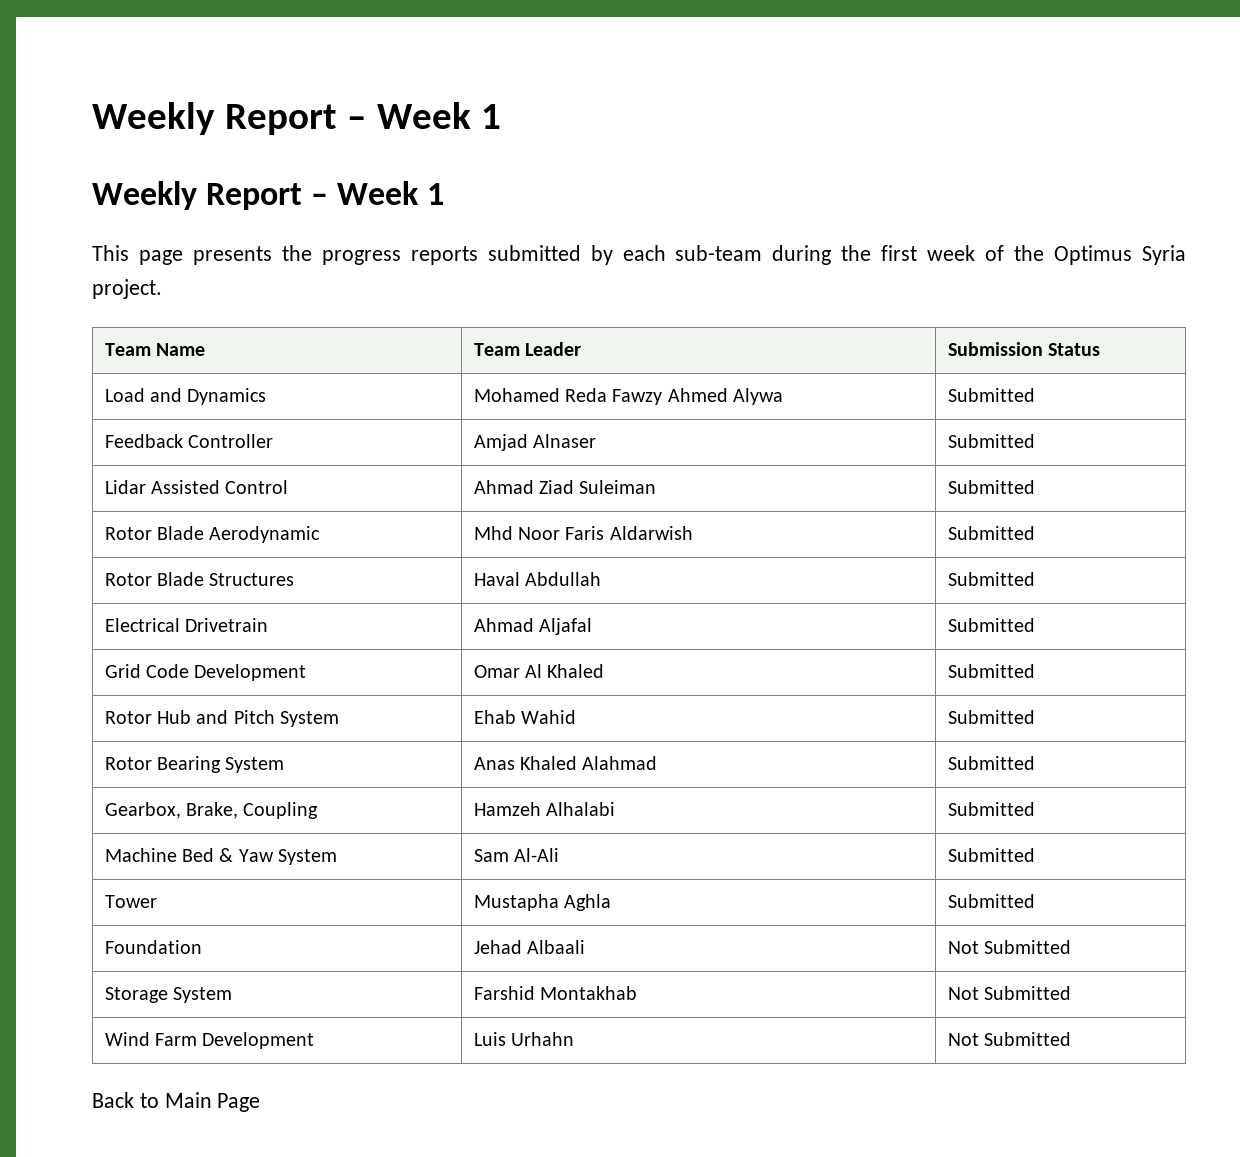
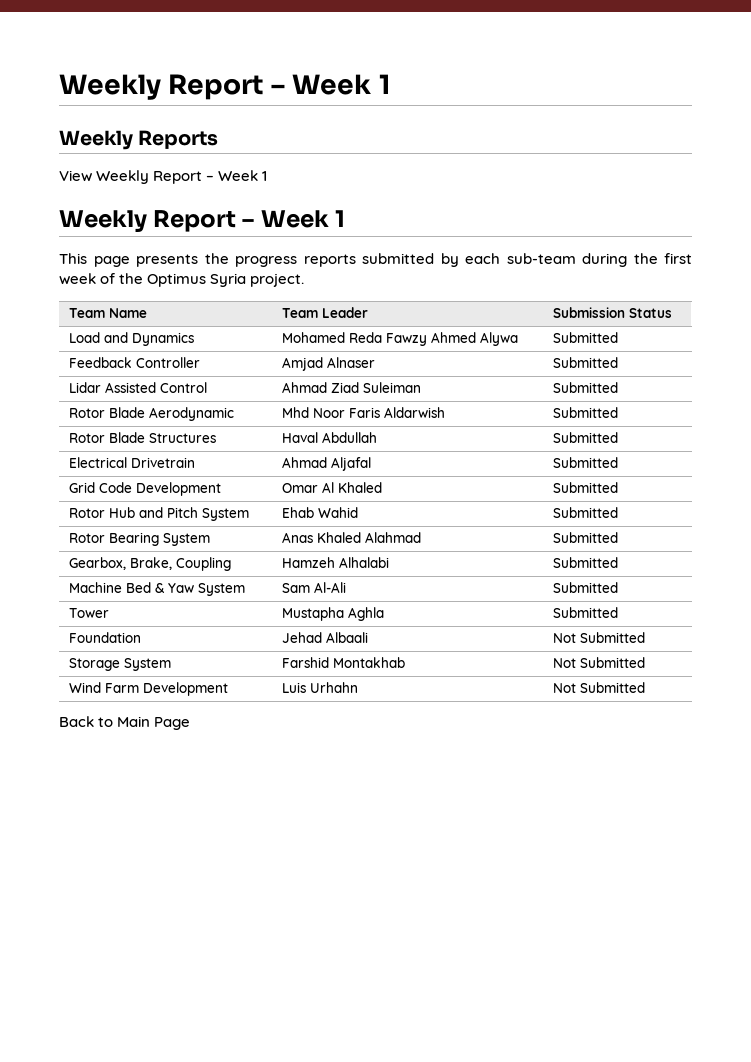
[92,102,502,135] Weekly Report – Week 1 -> [59,74,390,100] [59,130,219,150] [59,170,268,184] Weekly Report – Week 1 // Weekly Reports // View Weekly Report – Week 1

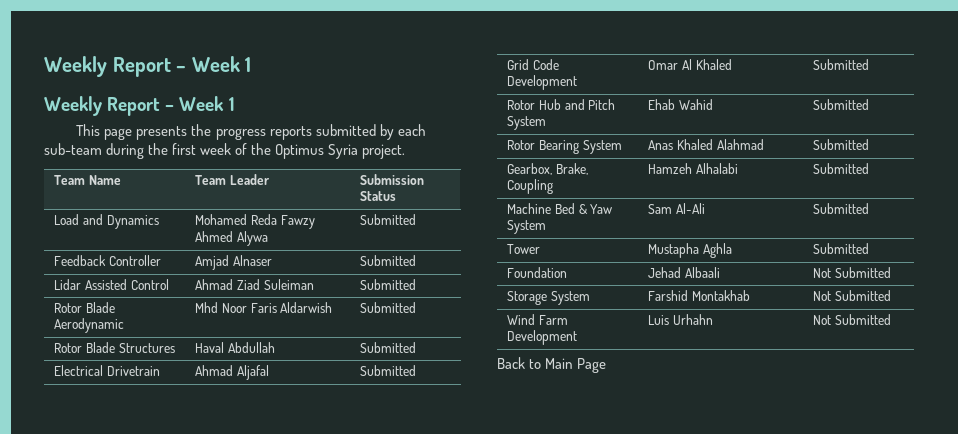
[59,74,390,100] [59,130,219,150] [59,170,268,184] Weekly Report – Week 1 // Weekly Reports // View Weekly Report – Week 1 -> [44,56,252,77] Weekly Report – Week 1

